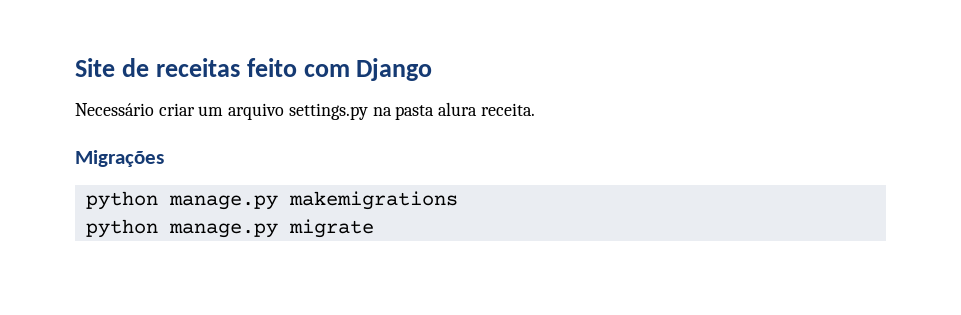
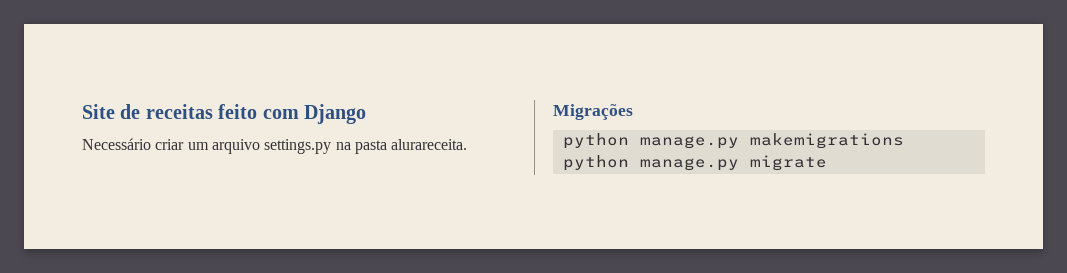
[438,102,535,116] alura receita. -> [391,139,468,150] alurareceita.

